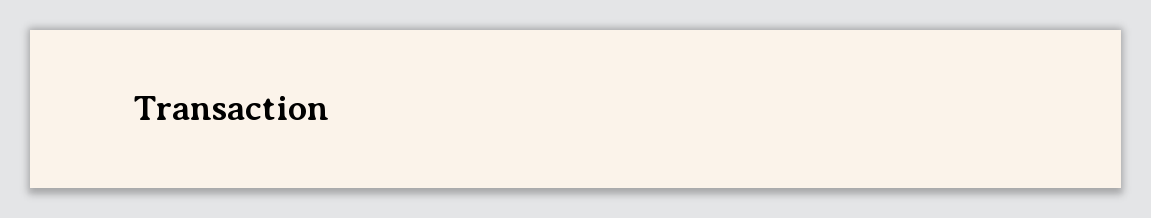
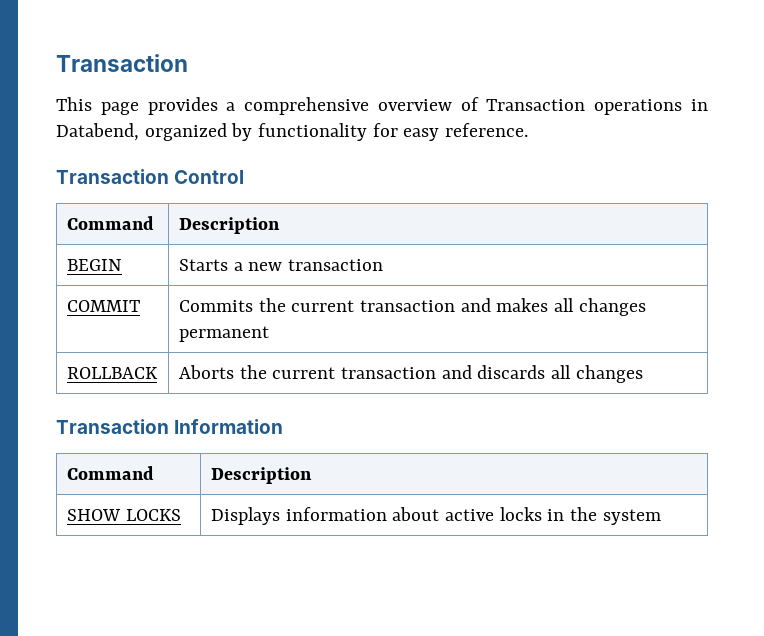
[134,96,329,120] Transaction -> [56,54,188,72] [56,97,708,115] [56,123,529,141] [56,169,245,184] [66,216,154,230] [178,217,280,234] [66,259,122,271] [178,259,383,271] [66,300,140,312] [178,298,646,316] [178,326,269,342] [66,367,158,379] [178,365,643,383] [56,419,284,434] [66,466,154,480] [210,467,312,484] [66,509,181,521] [210,507,661,525] Transaction // This page provides a comprehensive overview of Transaction operations in Databend, organized by functionality for easy reference. // Transaction Control // Command | Description // BEGIN | Starts a new transaction // COMMIT | Commits the current transaction and makes all changes permanent // ROLLBACK | Aborts the current transaction and discards all changes // Transaction Information // Command | Description // SHOW LOCKS | Displays information about active locks in the system

